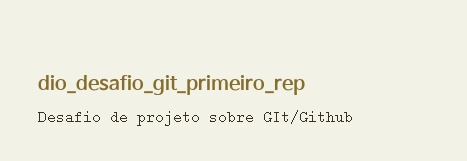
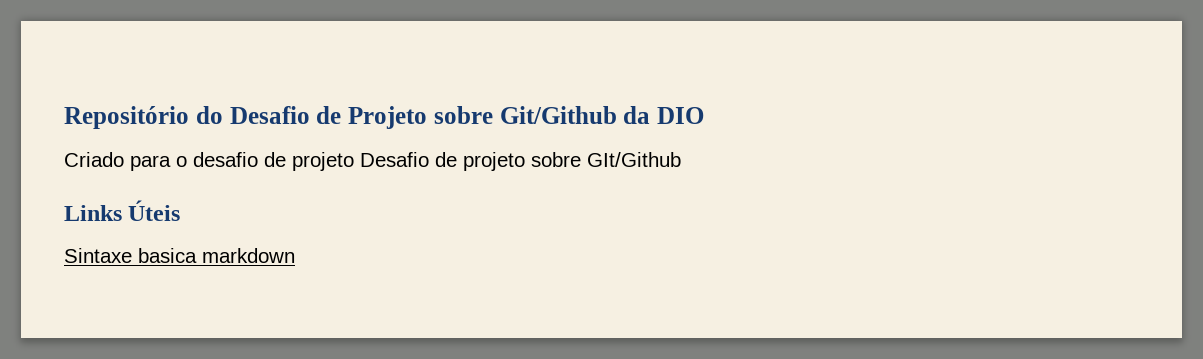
[38,75,305,95] dio_desafio_git_primeiro_rep // -> [64,106,704,129] [64,152,354,171] Repositório do Desafio de Projeto sobre Git/Github da DIO // Criado para o desafio de projeto
(353, 117) none -> [64,200,181,221] [64,248,295,263] // Links Úteis // Sintaxe basica markdown

